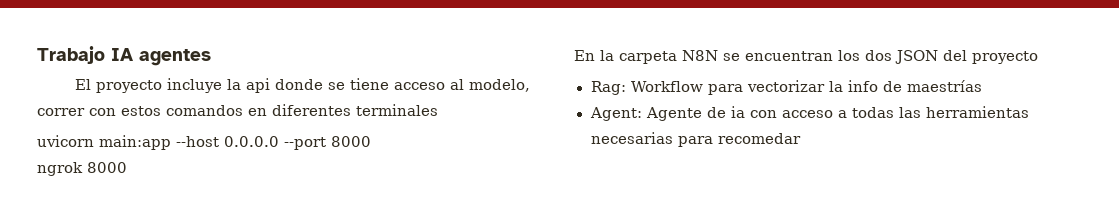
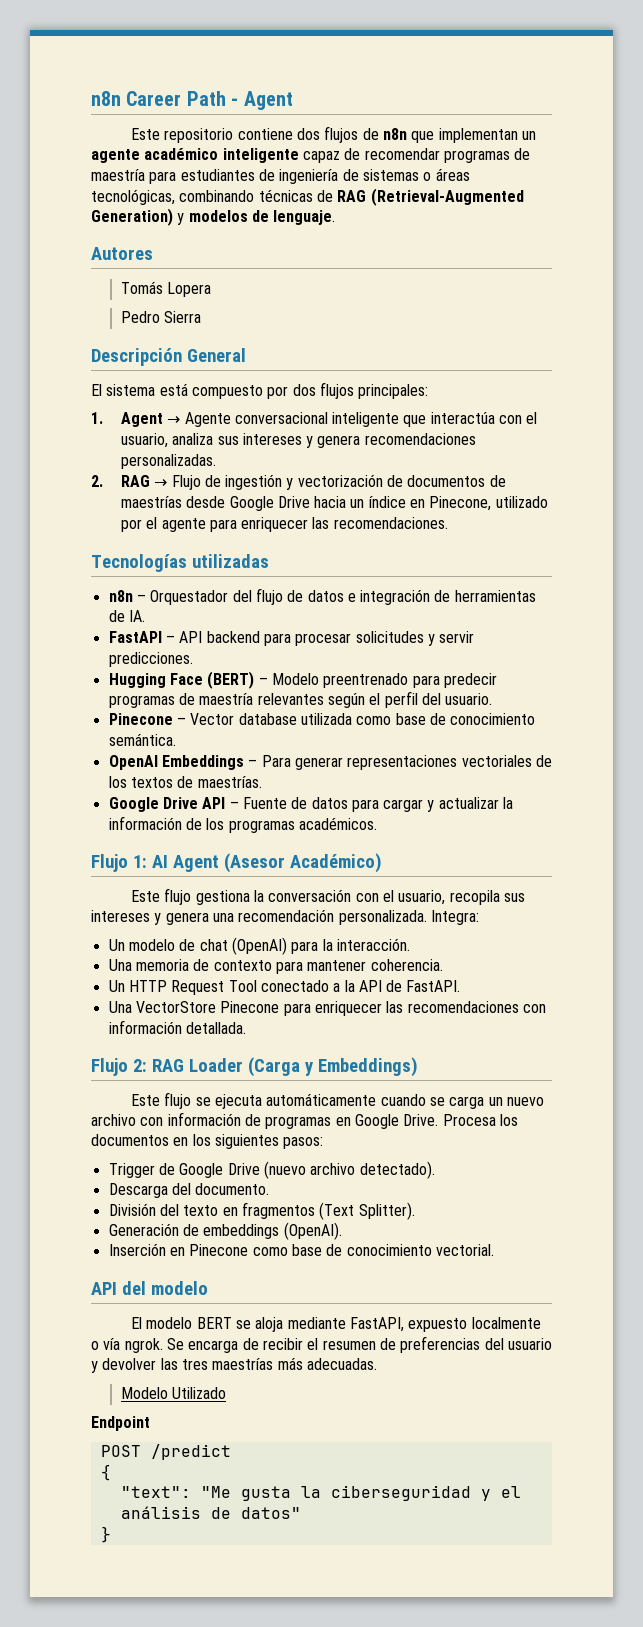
[37,46,211,66] [74,78,530,93] [37,104,438,116] [37,135,371,150] [37,162,127,176] [574,50,1038,64] [590,80,983,95] [589,106,1029,121] [590,132,801,147] Trabajo IA agentes // El proyecto incluye la api donde se tiene acceso al modelo, correr con estos comandos en diferentes terminales // uvicorn main:app --host 0.0.0.0 --port 8000 // ngrok 8000 // En la carpeta N8N se encuentran los dos JSON del proyecto // Rag: Workflow para vectorizar la info de maestrías // Agent: Agente de ia con acceso a todas las herramientas necesarias para recomedar -> [91,91,293,110] [131,126,536,143] [91,148,531,163] [91,168,470,184] [91,188,524,206] [91,208,336,226] [91,247,153,260] [120,281,212,297] [120,311,202,323] [91,348,246,366] [91,382,429,399] [91,412,538,427] [120,433,476,448] [120,454,216,469] [91,474,506,490] [120,496,548,511] [120,517,448,532] [91,554,269,572] [108,588,536,605] [108,610,145,622] [108,631,475,646] [108,652,193,667] [108,671,497,689] [108,691,493,708] [108,713,536,725] [108,733,176,746] [108,755,552,770] [108,776,262,788] [108,797,514,812] [108,816,377,833] [91,853,382,873] [131,888,525,905] [91,909,479,925] [108,937,410,955] [108,959,443,974] [108,980,461,995] [108,1001,546,1016] [108,1020,246,1034] [91,1057,418,1077] [131,1092,544,1109] [91,1112,518,1129] [91,1134,324,1149] [108,1161,435,1179] [108,1183,270,1198] [108,1202,415,1220] [108,1222,342,1240] [108,1243,494,1256] [91,1281,208,1295] [131,1317,541,1332] [91,1336,552,1353] [91,1357,377,1373] [120,1387,227,1399] [91,1416,150,1431] [100,1444,231,1460] [100,1464,111,1481] [120,1485,521,1501] [120,1506,301,1519] [100,1526,111,1543] n8n Career Path - Agent // Este repositorio contiene dos flujos de n8n que implementan un agente académico inteligente capaz de recomendar programas de maestría para estudiantes de ingeniería de sistemas o áreas tecnológicas, combinando técnicas de RAG (Retrieval-Augmented Generation) y modelos de lenguaje. // Autores // Tomás Lopera // Pedro Sierra // Descripción General // El sistema está compuesto por dos flujos principales: // 1. Agent → Agente conversacional inteligente que interactúa con el usuario, analiza sus intereses y genera recomendaciones personalizadas. // 2. RAG → Flujo de ingestión y vectorización de documentos de maestrías desde Google Drive hacia un índice en Pinecone, utilizado por el agente para enriquecer las recomendaciones. // Tecnologías utilizadas // n8n – Orquestador del flujo de datos e integración de herramientas de IA. // FastAPI – API backend para procesar solicitudes y servir predicciones. // Hugging Face (BERT) – Modelo preentrenado para predecir programas de maestría relevantes según el perfil del usuario. // Pinecone – Vector database utilizada como base de conocimiento semántica. // OpenAI Embeddings – Para generar representaciones vectoriales de los textos de maestrías. // Google Drive API – Fuente de datos para cargar y actualizar la información de los programas académicos. // Flujo 1: AI Agent (Asesor Académico) // Este flujo gestiona la conversación con el usuario, recopila sus intereses y genera una recomendación personalizada. Integra: // Un modelo de chat (OpenAI) para la interacción. // Una memoria de contexto para mantener coherencia. // Un HTTP Request Tool conectado a la API de FastAPI. // Una VectorStore Pinecone para enriquecer las recomendaciones con información detallada. // Flujo 2: RAG Loader (Carga y Embeddings) // Este flujo se ejecuta automáticamente cuando se carga un nuevo archivo con información de programas en Google Drive. Procesa los documentos en los siguientes pasos: // Trigger de Google Drive (nuevo archivo detectado). // Descarga del documento. // División del texto en fragmentos (Text Splitter). // Generación de embeddings (OpenAI). // Inserción en Pinecone como base de conocimiento vectorial. // API del modelo // El modelo BERT se aloja mediante FastAPI, expuesto localmente o vía ngrok. Se encarga de recibir el resumen de preferencias del usuario y devolver las tres maestrías más adecuadas. // Modelo Utilizado // Endpoint // POST /predict // { // "text": "Me gusta la ciberseguridad y el análisis de datos" // }

